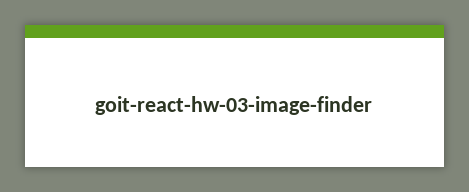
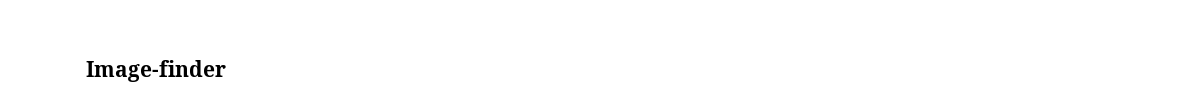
[95,96,372,115] goit-react-hw-03-image-finder -> [86,60,226,82] Image-finder

